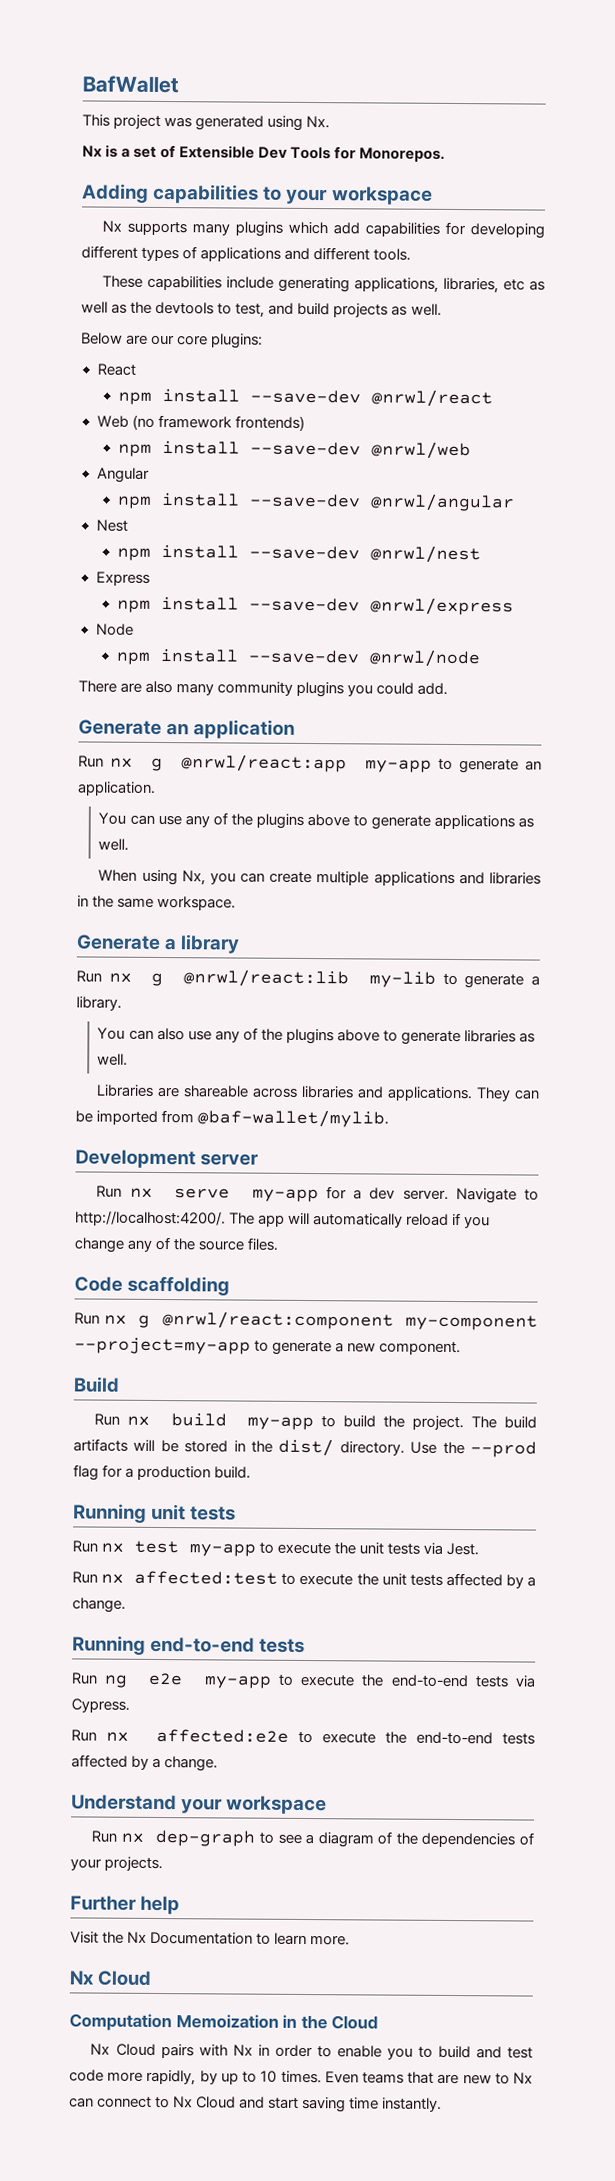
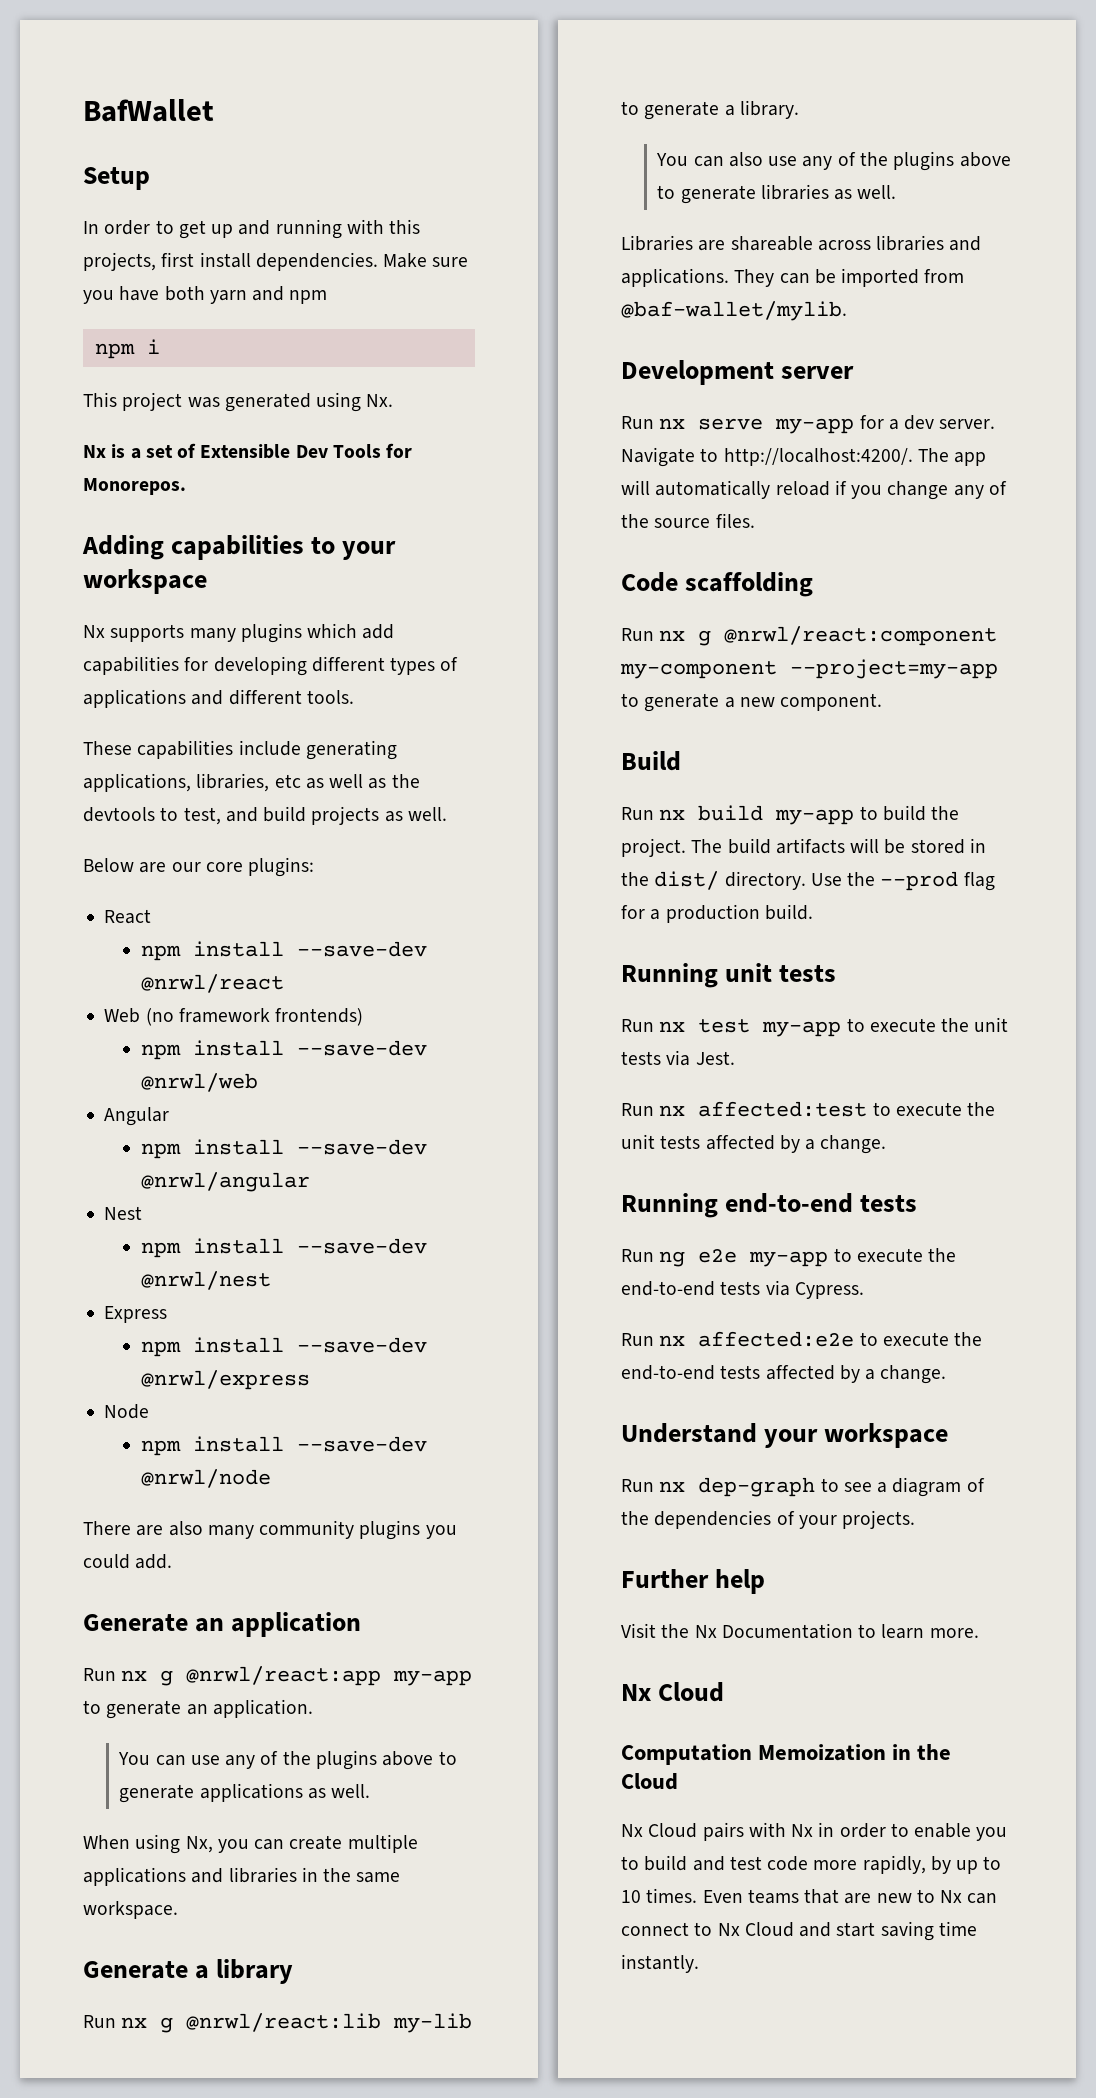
(179, 84) none -> [83,167,150,190] [83,219,421,239] [83,252,469,271] [83,286,328,304] [94,339,160,359] // Setup // In order to get up and running with this projects, first install dependencies. Make sure you have both yarn and npm // npm i

